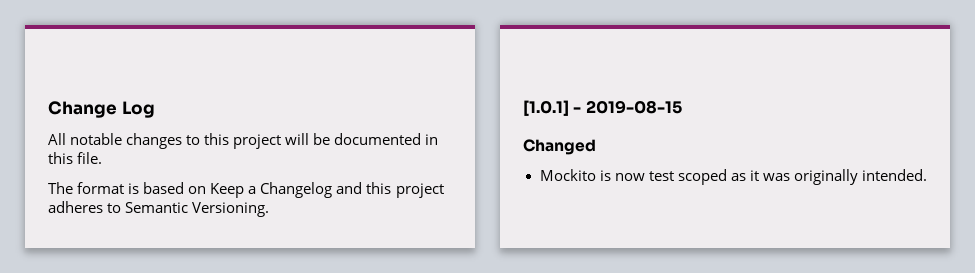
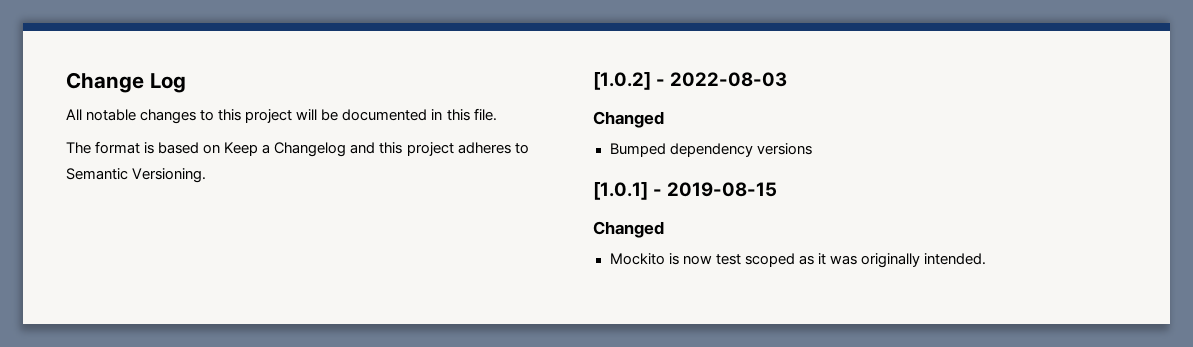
(270, 209) none -> [593,72,788,90] [593,111,664,128] [609,143,812,157] // [1.0.2] - 2022-08-03 // Changed // Bumped dependency versions

